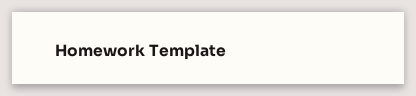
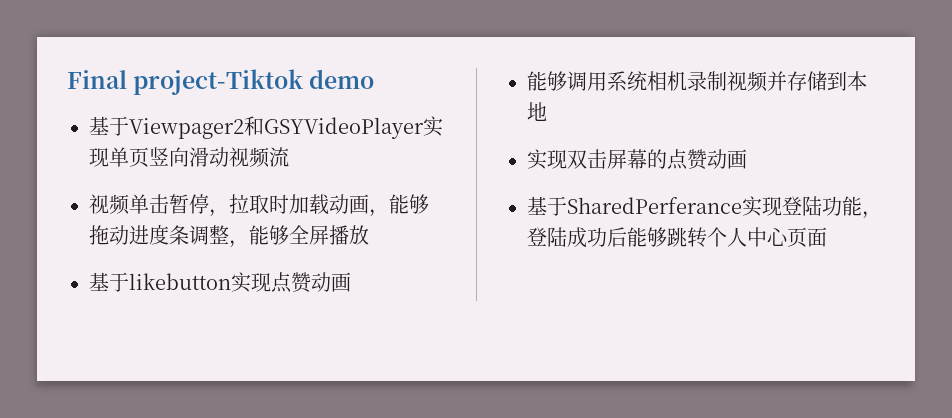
[55,44,227,60] Homework Template -> [67,69,375,95] [89,116,443,139] [89,147,289,168] [89,194,429,217] [89,224,369,248] [89,272,351,293] [527,71,867,92] [527,102,547,121] [527,149,747,170] [527,196,882,219] [527,227,827,248] Final project-Tiktok demo // 基于Viewpager2和GSYVideoPlayer实现单页竖向滑动视频流 // 视频单击暂停，拉取时加载动画，能够拖动进度条调整，能够全屏播放 // 基于likebutton实现点赞动画 // 能够调用系统相机录制视频并存储到本地 // 实现双击屏幕的点赞动画 // 基于SharedPerferance实现登陆功能，登陆成功后能够跳转个人中心页面

